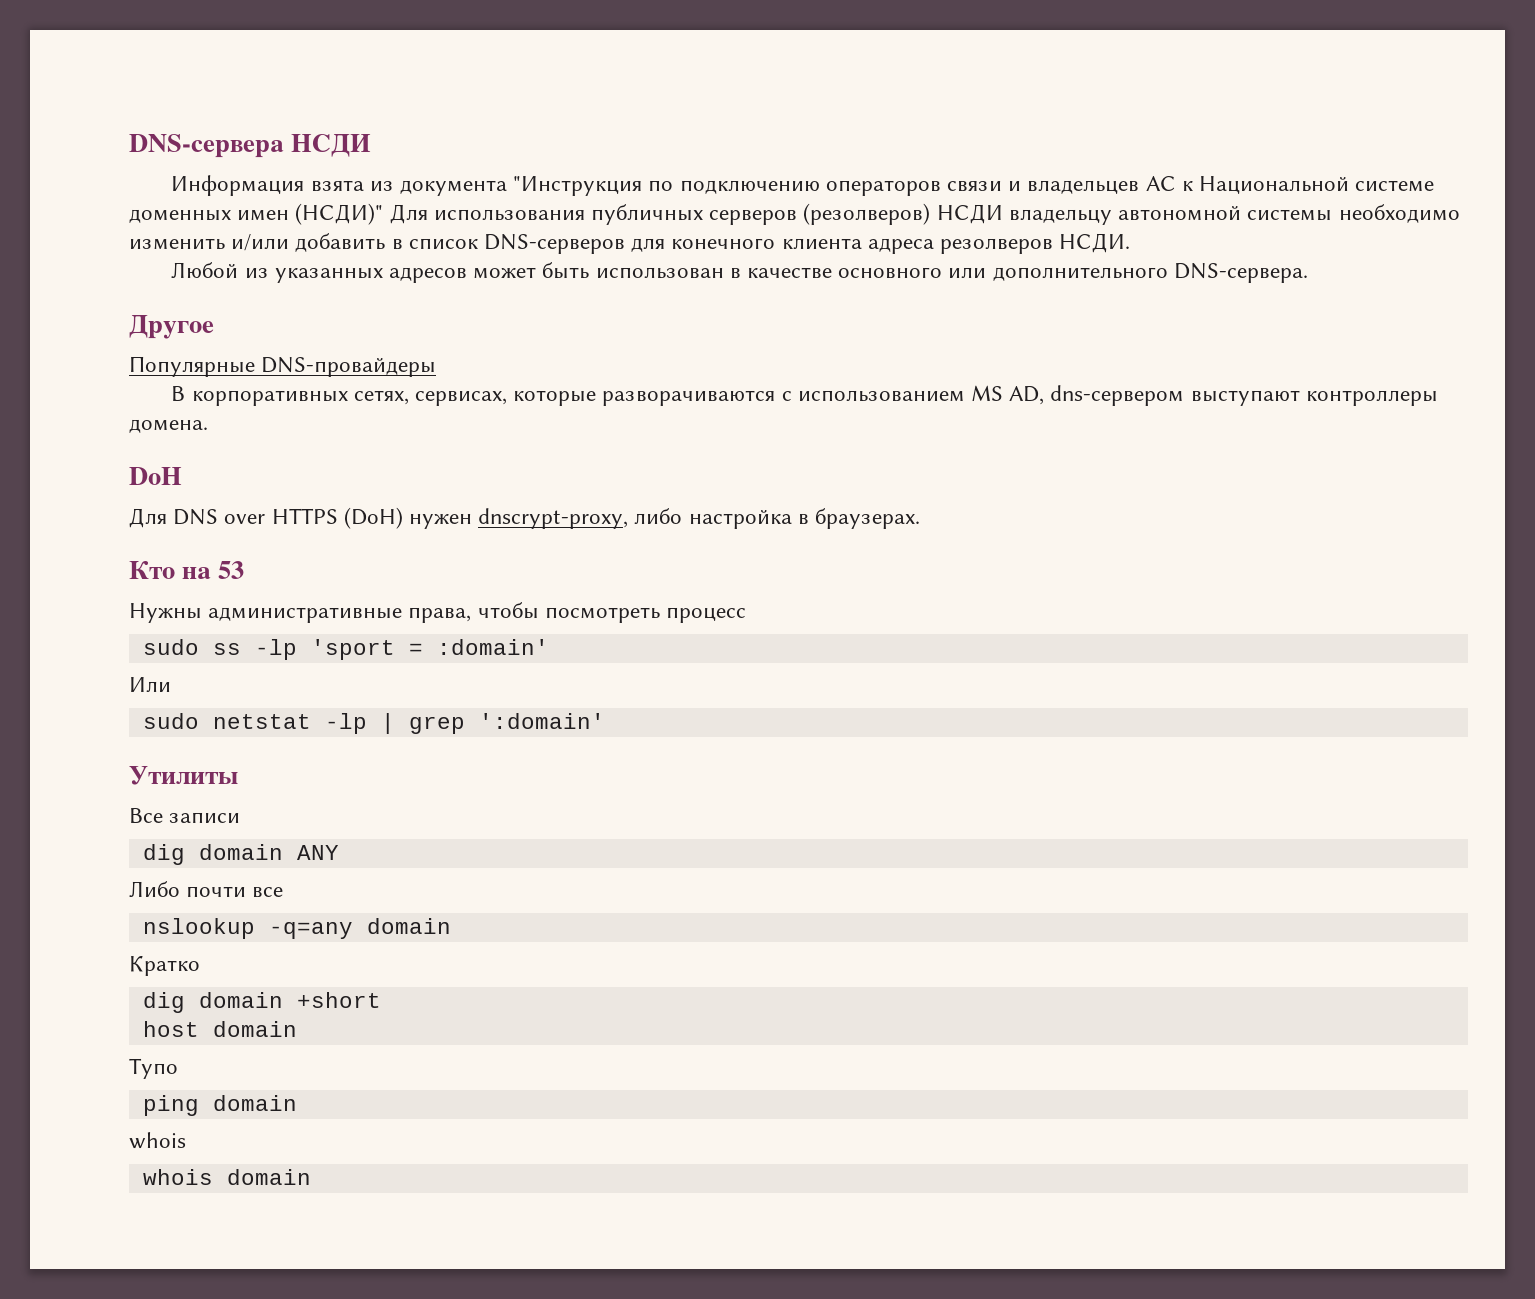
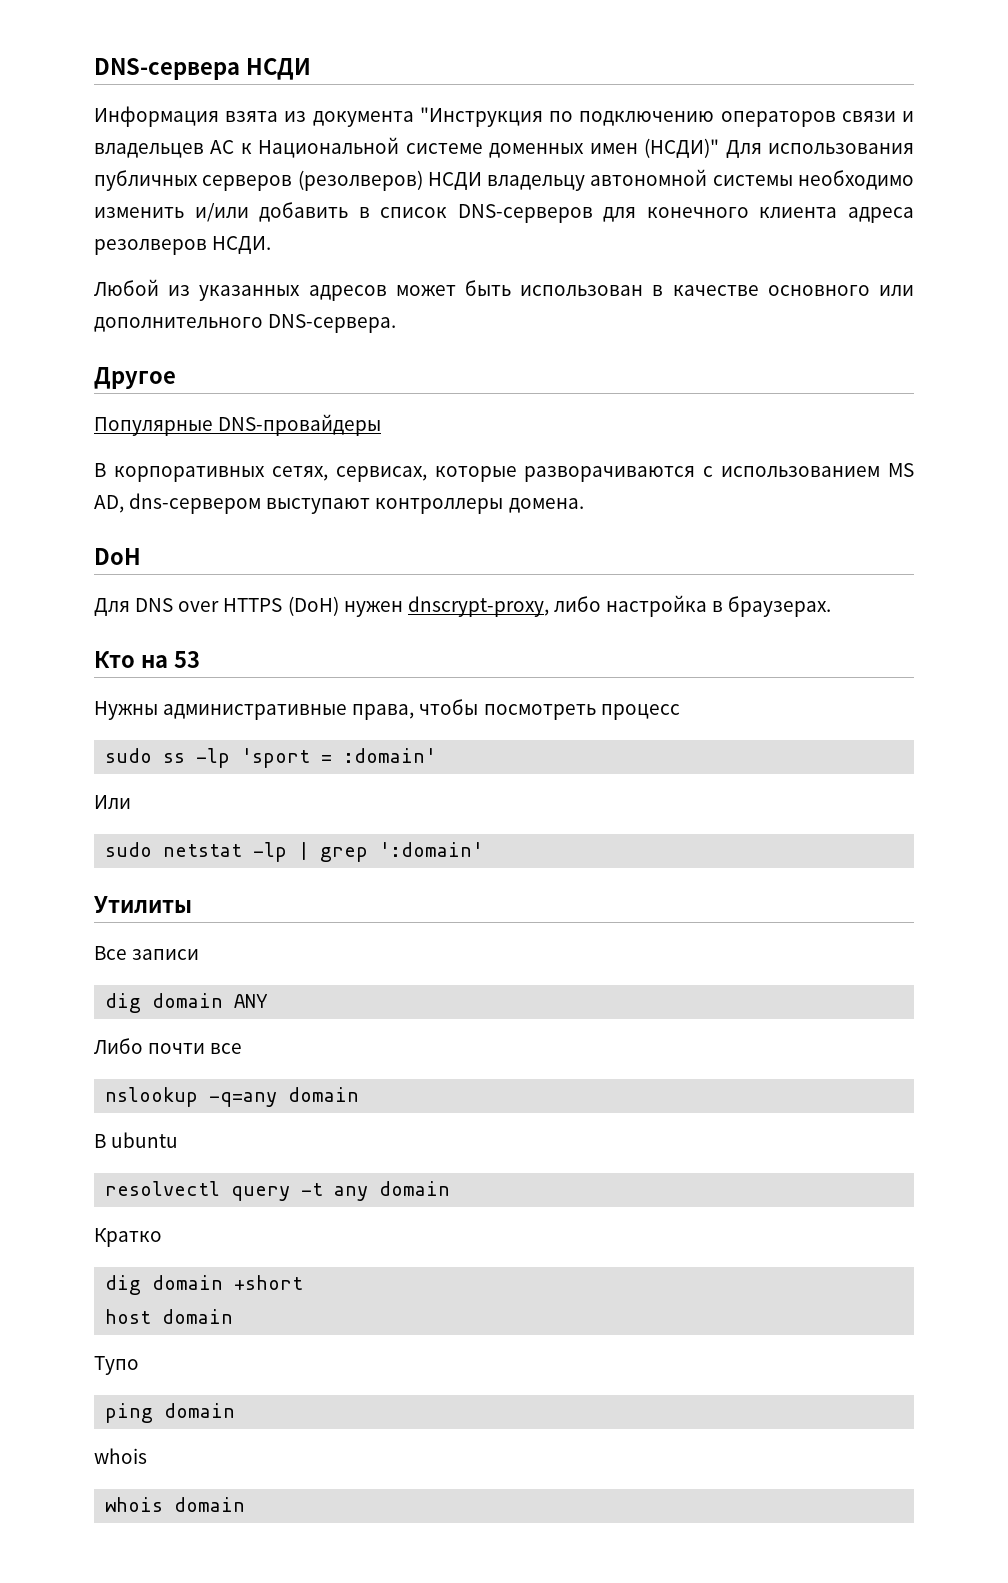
(451, 926) none -> [94,1132,179,1148] [105,1181,451,1201] // В ubuntu // resolvectl query -t any domain

